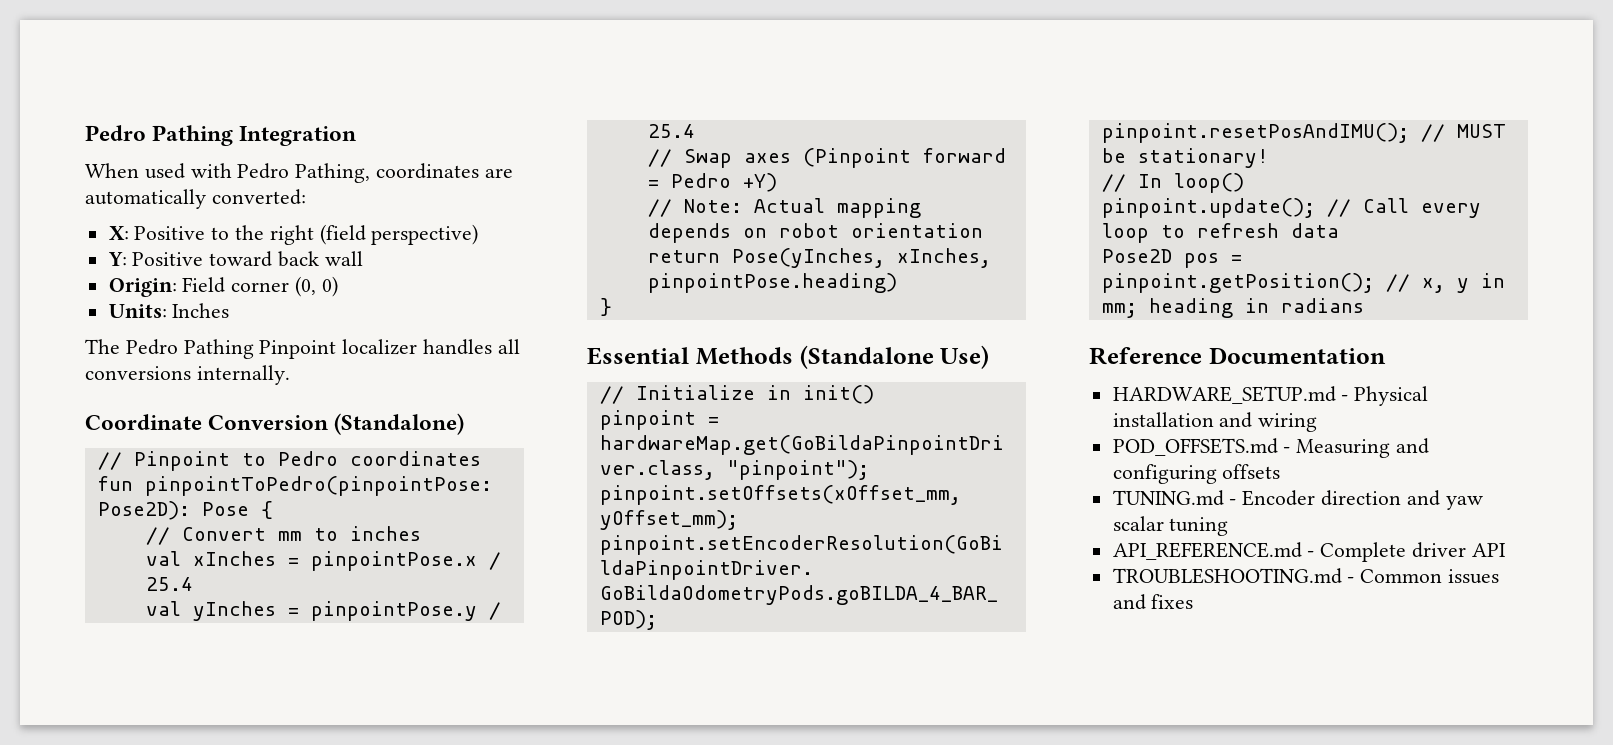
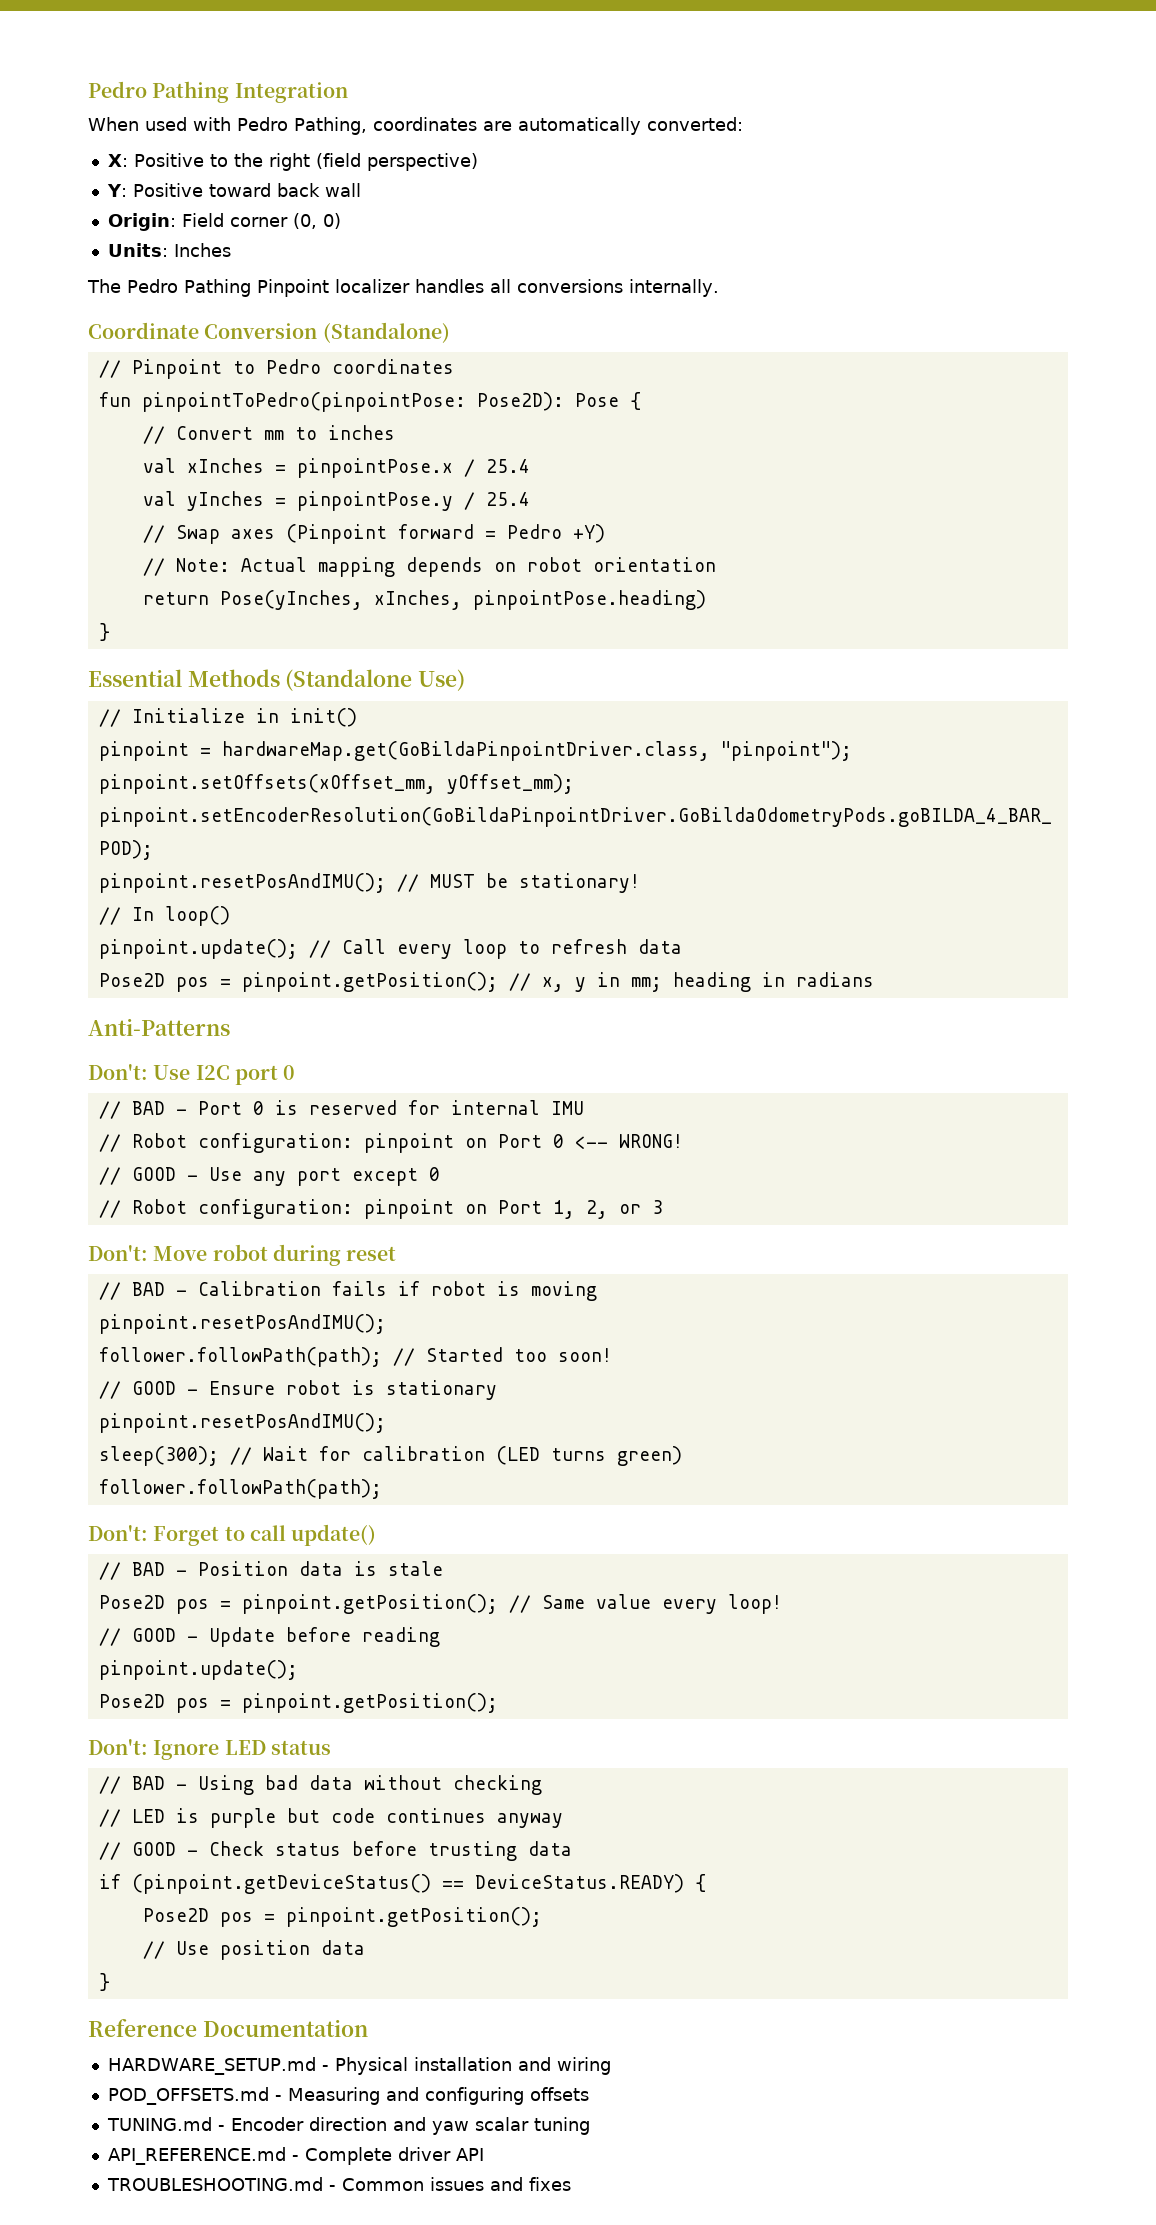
(1364, 305) none -> [88,1018,230,1036] [88,1064,296,1085] [98,1100,584,1119] [98,1133,683,1153] [98,1167,440,1186] [98,1199,663,1219] [88,1244,397,1266] [98,1281,597,1301] [98,1314,386,1334] [98,1347,612,1367] [98,1380,497,1400] [98,1413,386,1433] [98,1446,682,1466] [98,1479,382,1499] [88,1524,377,1546] [98,1561,443,1580] [98,1594,782,1614] [98,1627,440,1647] [98,1660,298,1680] [98,1693,498,1713] [88,1739,331,1760] [98,1775,542,1795] [98,1808,563,1828] [98,1841,572,1861] [98,1874,706,1894] [142,1907,542,1927] [142,1940,365,1960] [98,1973,110,1991] // Anti-Patterns // Don't: Use I2C port 0 // // BAD - Port 0 is reserved for internal IMU // // Robot configuration: pinpoint on Port 0 <-- WRONG! // // GOOD - Use any port except 0 // // Robot configuration: pinpoint on Port 1, 2, or 3 // Don't: Move robot during reset // // BAD - Calibration fails if robot is moving // pinpoint.resetPosAndIMU(); // follower.followPath(path); // Started too soon! // // GOOD - Ensure robot is stationary // pinpoint.resetPosAndIMU(); // sleep(300); // Wait for calibration (LED turns green) // follower.followPath(path); // Don't: Forget to call update() // // BAD - Position data is stale // Pose2D pos = pinpoint.getPosition(); // Same value every loop! // // GOOD - Update before reading // pinpoint.update(); // Pose2D pos = pinpoint.getPosition(); // Don't: Ignore LED status // // BAD - Using bad data without checking // // LED is purple but code continues anyway // // GOOD - Check status before trusting data // if (pinpoint.getDeviceStatus() == DeviceStatus.READY) { // Pose2D pos = pinpoint.getPosition(); // // Use position data // }

